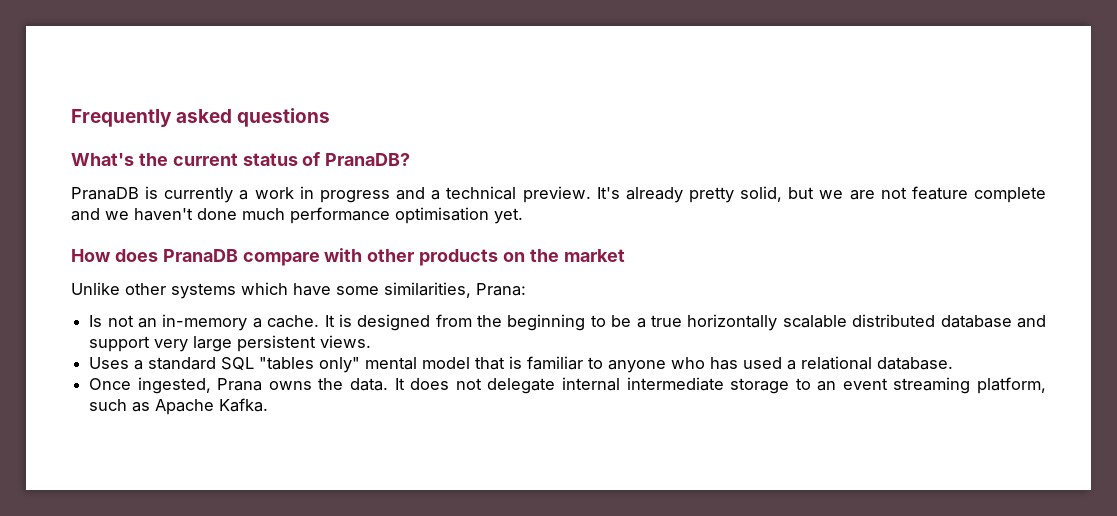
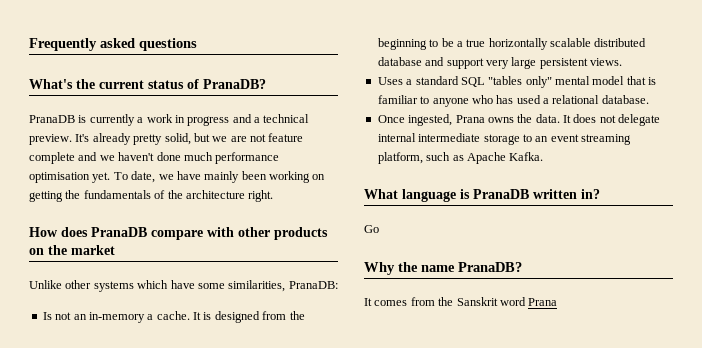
(523, 216) none -> [113,171,326,183] [29,190,274,202] To date, we have mainly been working on getting the fundamentals of the architecture right.
[476,283,526,296] Prana: -> [288,281,338,289] PranaDB:
(269, 405) none -> [364,189,600,202] [364,225,379,233] [364,262,522,275] [364,297,558,306] // What language is PranaDB written in? // Go // Why the name PranaDB? // It comes from the Sanskrit word Prana

